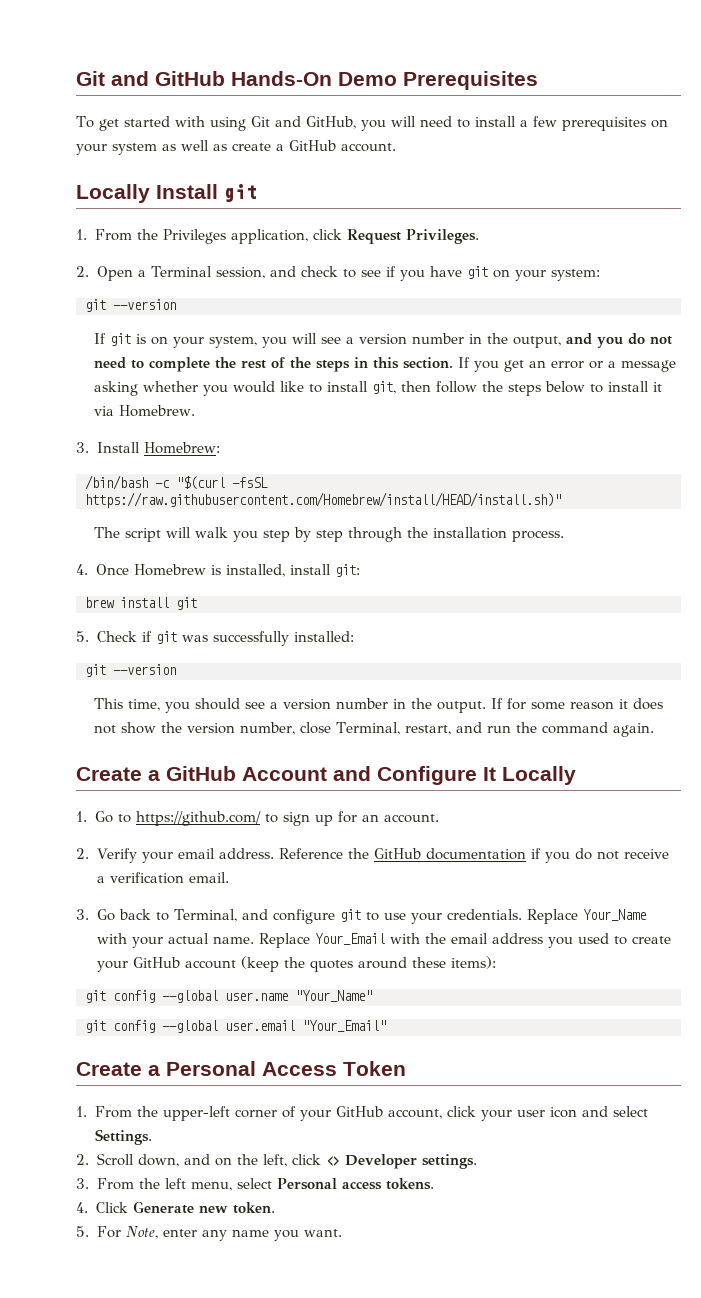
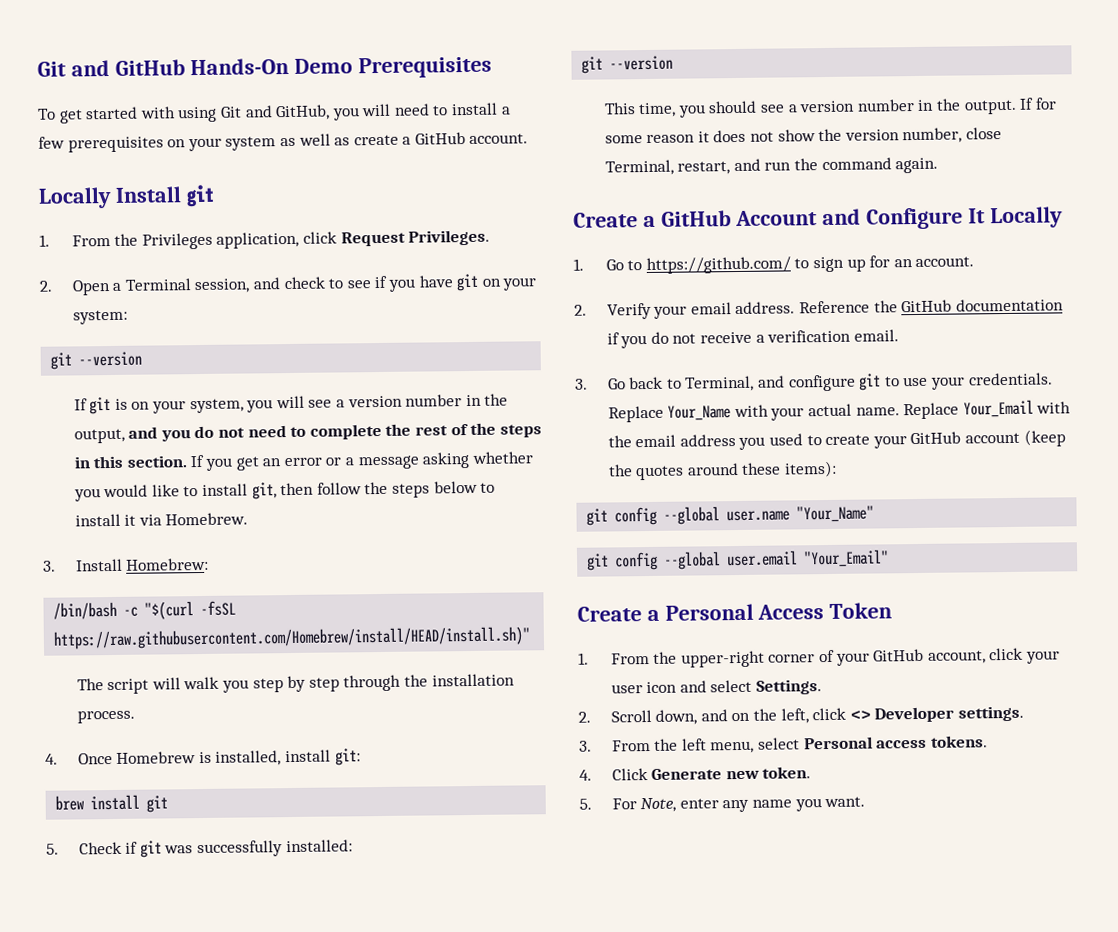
[162,1106,230,1121] upper-left -> [680,650,765,668] upper-right

